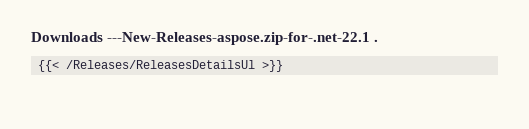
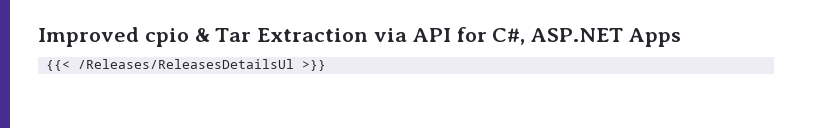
[31,32,379,45] Downloads ---New-Releases-aspose.zip-for-.net-22.1 . -> [38,27,682,47] Improved cpio & Tar Extraction via API for C#, ASP.NET Apps

